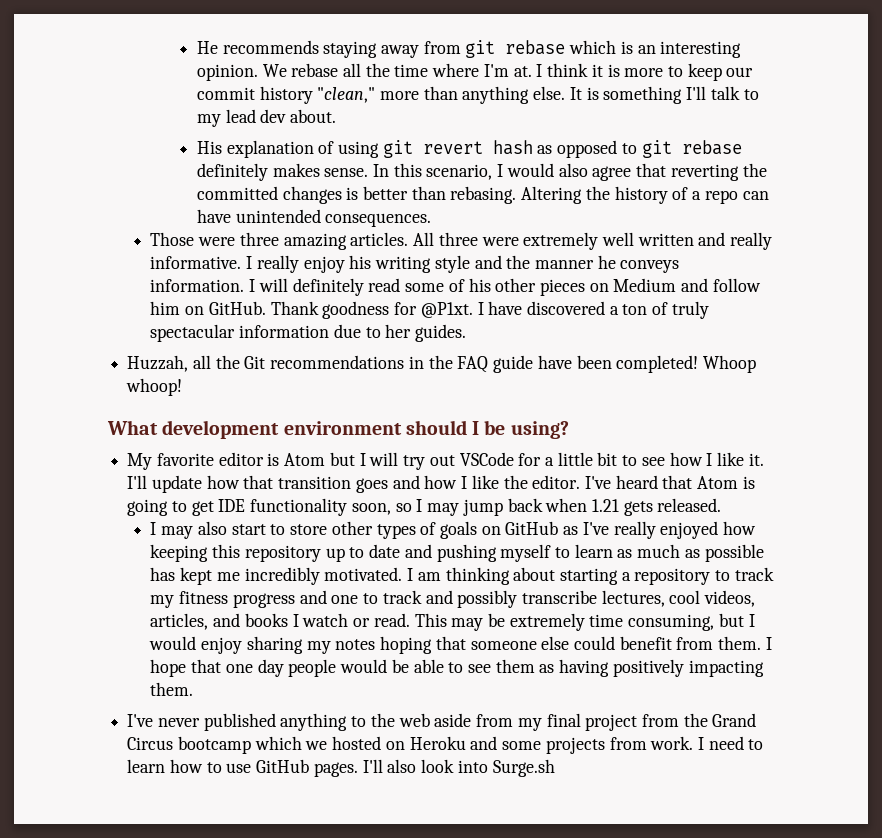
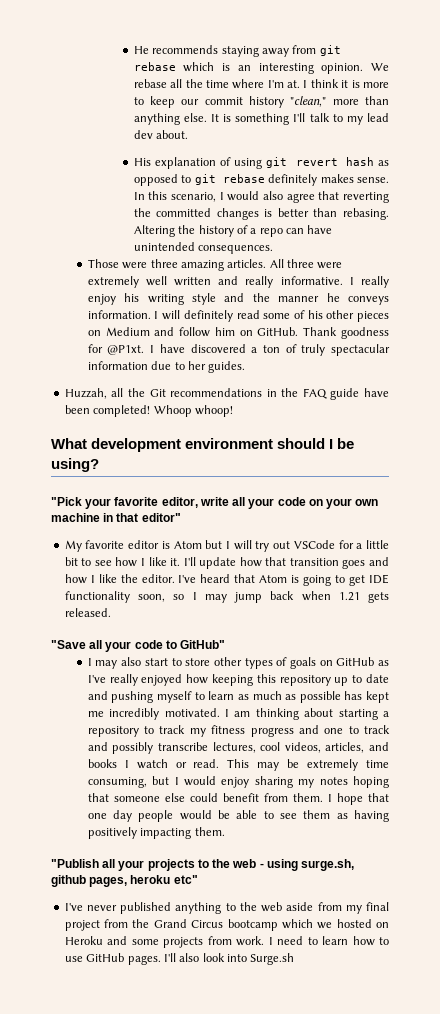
(569, 430) none -> [51,497,379,509] [51,513,181,522] // "Pick your favorite editor, write all your code on your own machine in that editor"
(722, 505) none -> [51,640,226,652] // "Save all your code to GitHub"
(194, 689) none -> [51,859,355,871] [51,875,198,887] // "Publish all your projects to the web - using surge.sh, github pages, heroku etc"

